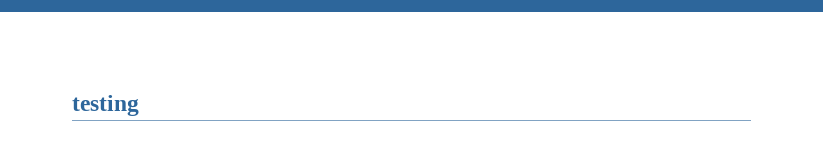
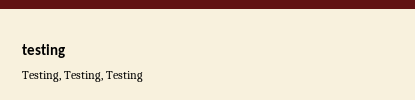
(139, 105) none -> [22,71,144,82] // Testing, Testing, Testing

